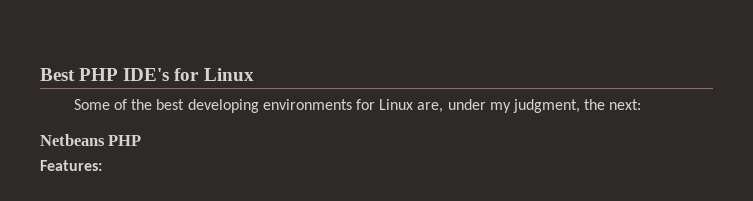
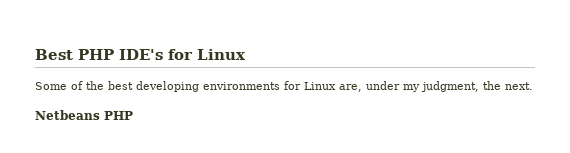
[609,99,642,110] next: -> [505,82,533,90] next.
[40,160,102,171] // Features: -> (133, 115) none

